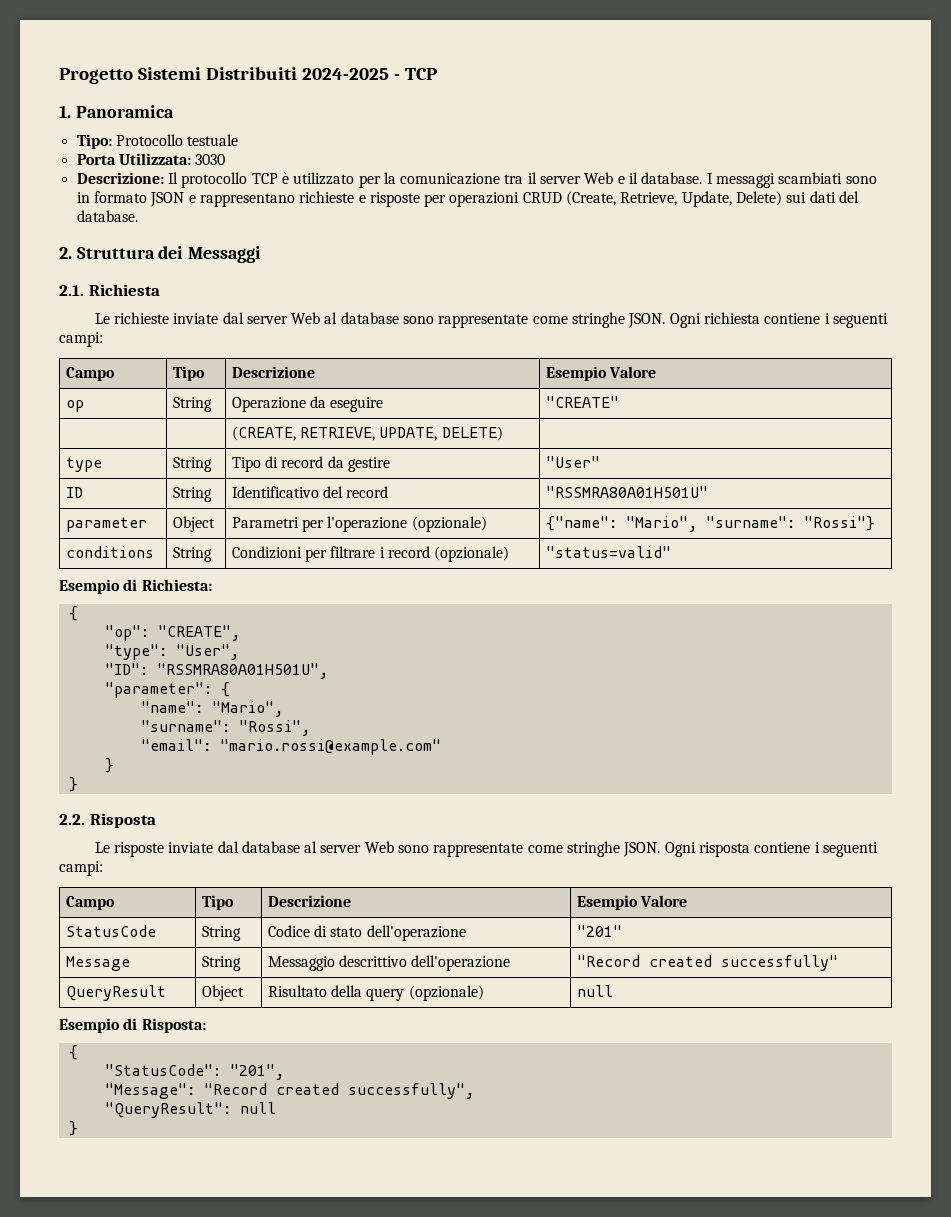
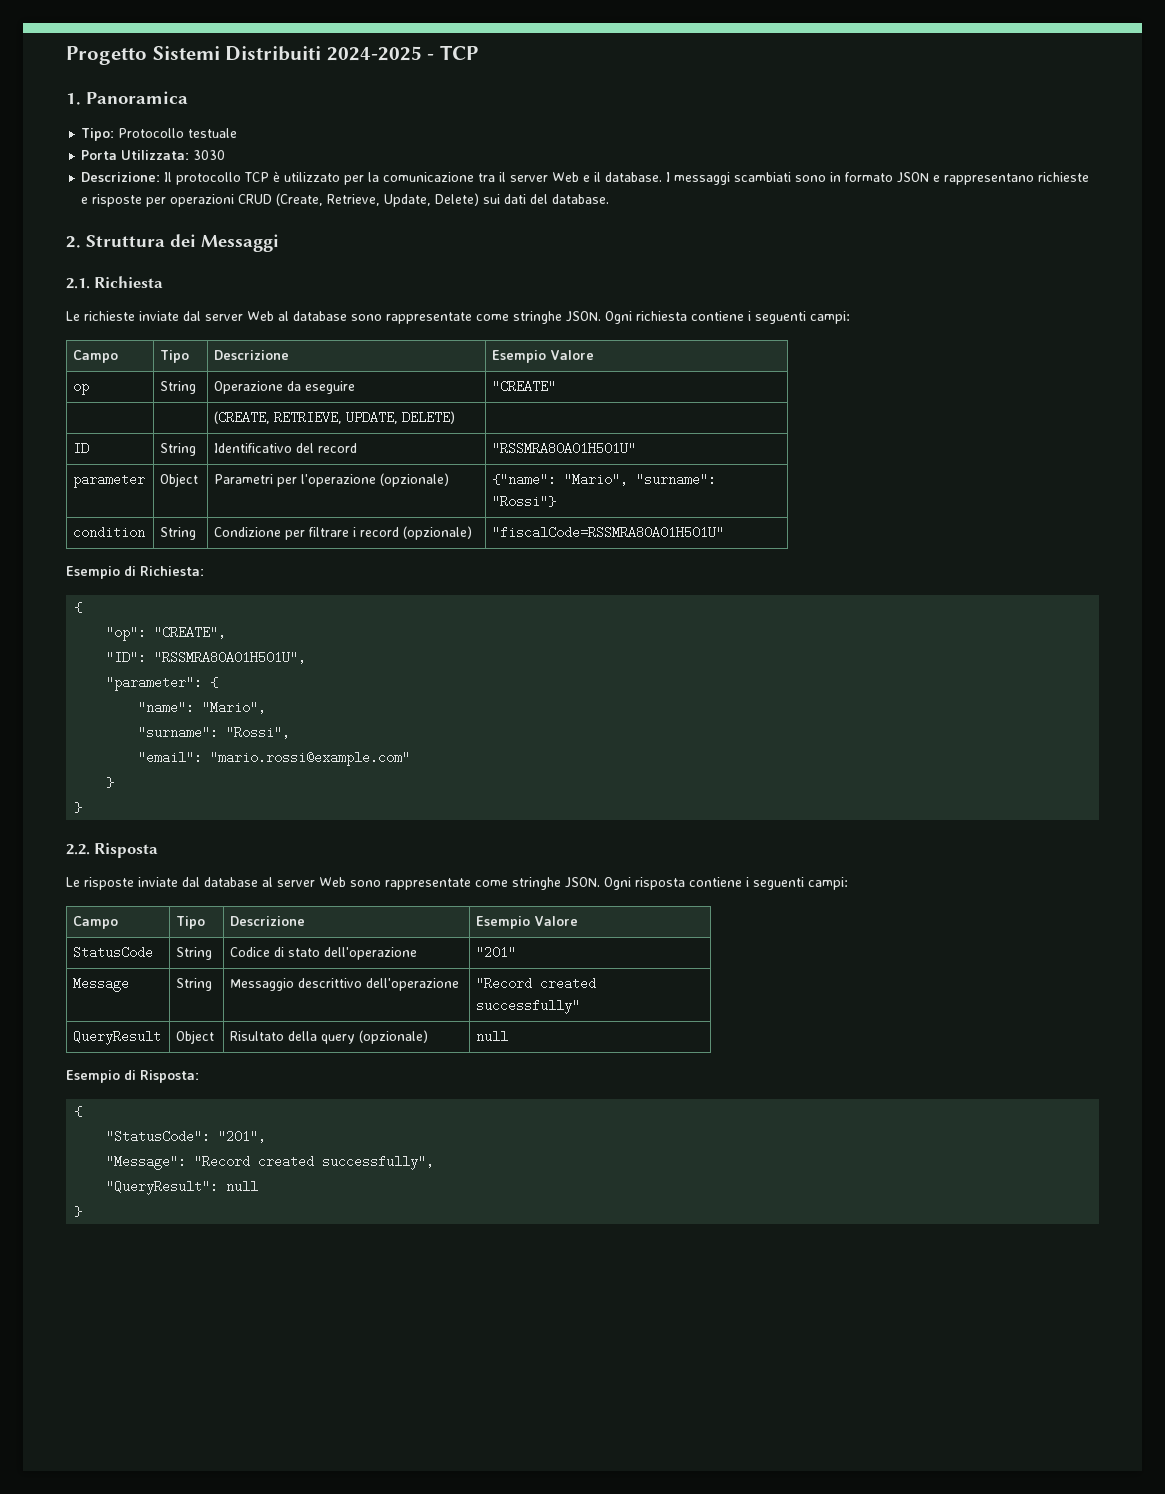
[65,457,102,472] [172,457,212,472] [231,456,390,472] [545,456,600,468] // type | String | Tipo di record da gestire | "User" -> (456, 417) none
[65,546,154,558] [172,547,212,562] [231,546,302,559] conditions | String | Condizioni -> [73,526,146,539] [160,527,197,540] [214,527,282,537] condition | String | Condizione
[545,546,671,558] "status=valid" -> [492,526,725,539] "fiscalCode=RSSMRA80A01H501U"
[104,644,239,660] // "type": "User", -> (227, 632) none

